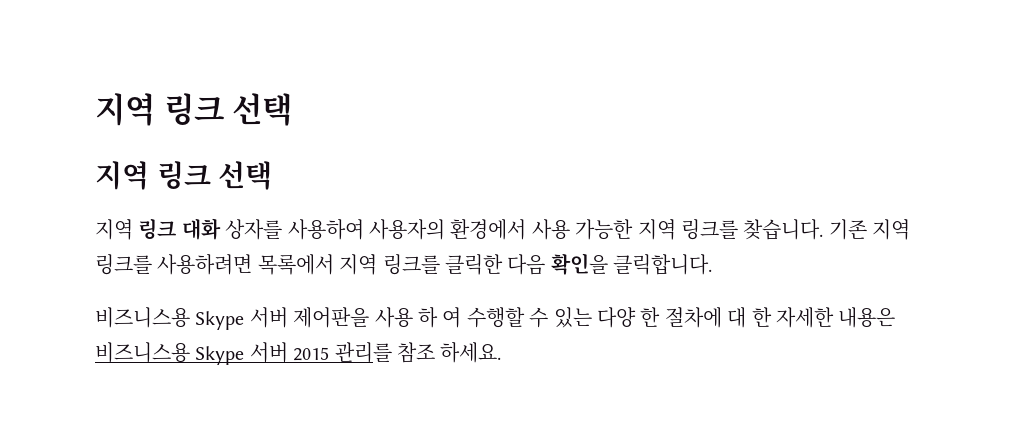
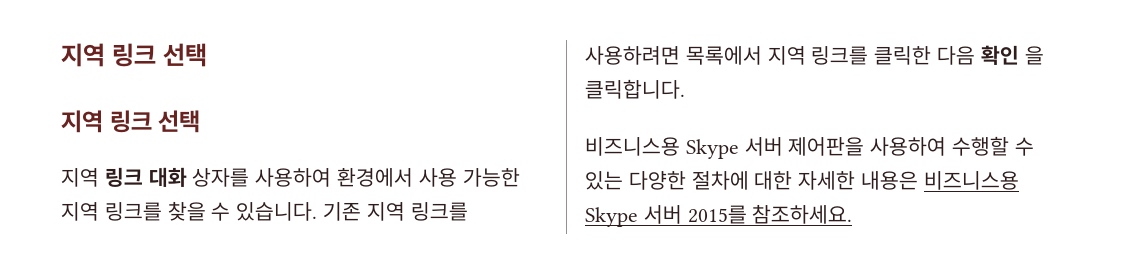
[369,219,445,240] 사용자의 -> (332, 177) none
[743,219,824,240] 찾습니다. -> [167,201,318,221] 찾을 수 있습니다.
[550,253,608,275] 확인을 -> [980,45,1044,65] 확인 을
[374,307,772,328] 사용 하 여 수행할 수 있는 다양 한 절차에 대 한 -> [870,136,1034,156] [585,171,793,190] 사용하여 수행할 수 있는 다양한 절차에 대한
[293,342,502,363] 2015 관리를 참조 하세요. -> [687,204,853,224] 2015를 참조하세요.

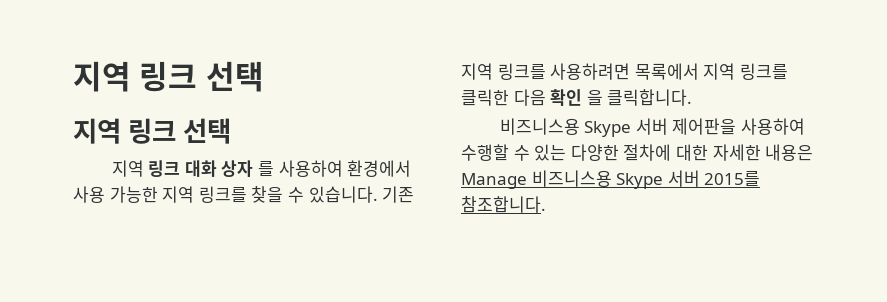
[192,168,250,187] 상자를 -> [221,160,274,177] 상자 를
(919, 180) none -> [461,173,527,189] Manage
[752,204,853,224] 참조하세요. -> [461,196,546,213] 참조합니다.

